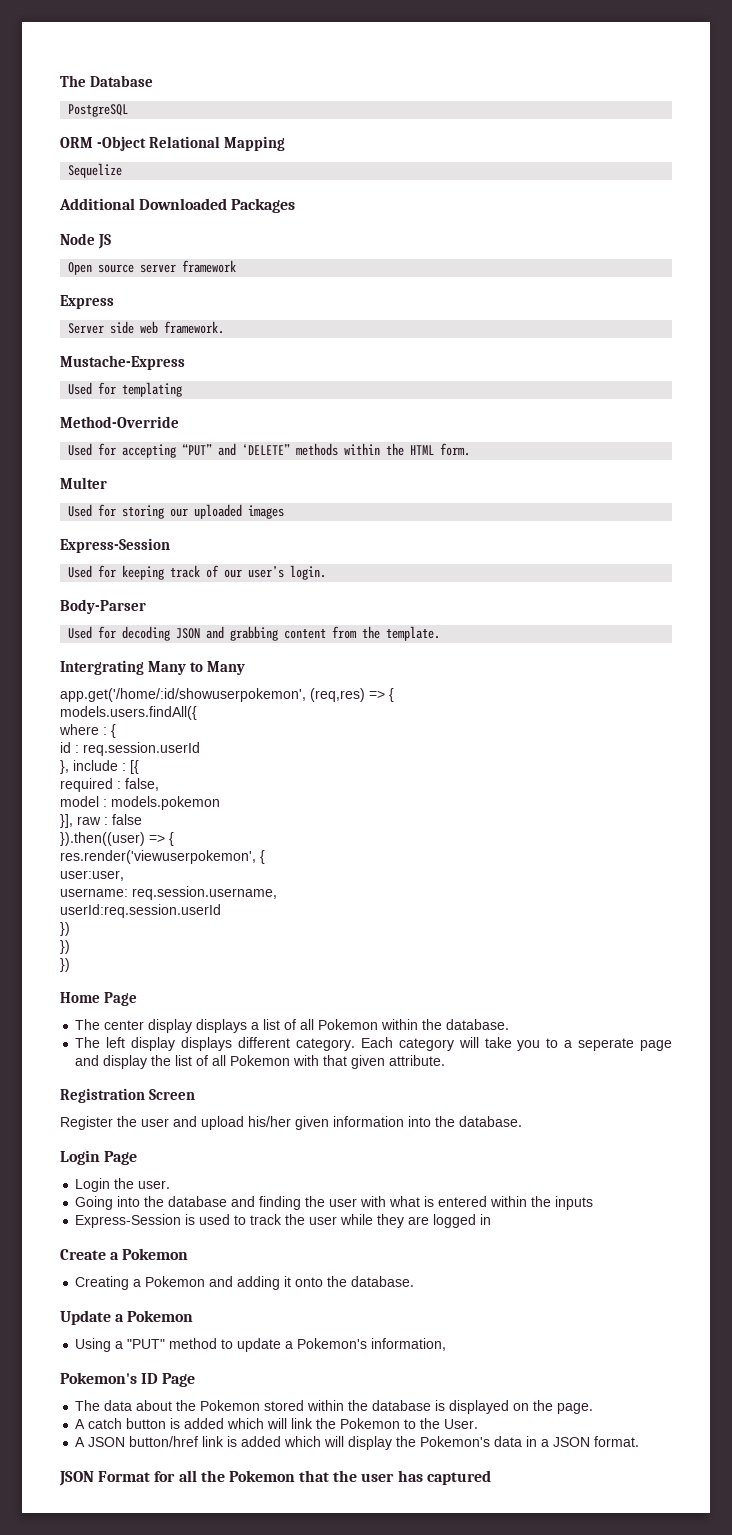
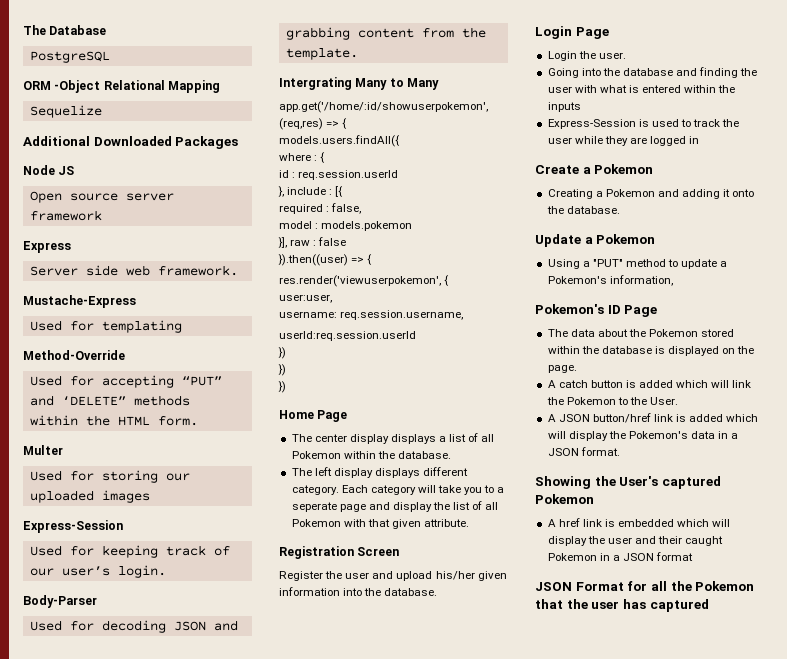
(640, 1441) none -> [535,476,721,489] [535,494,594,504] [547,518,731,527] [547,536,724,546] [547,552,694,561] // Showing the User's captured Pokemon // A href link is embedded which will display the user and their caught Pokemon in a JSON format

